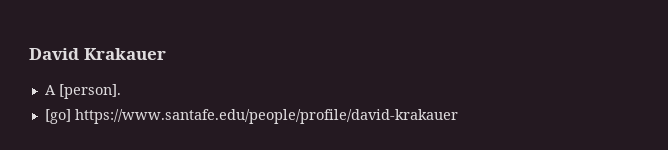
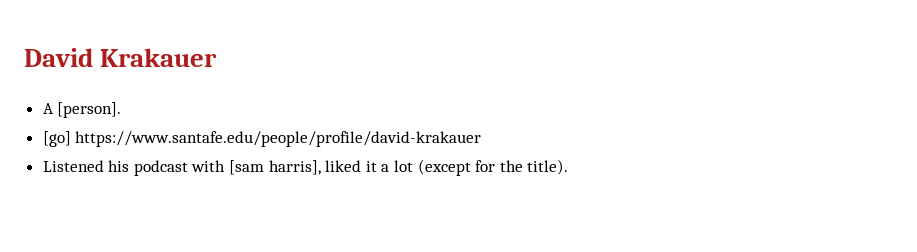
(458, 116) none -> [42,159,569,176] // Listened his podcast with [sam harris], liked it a lot (except for the title).

